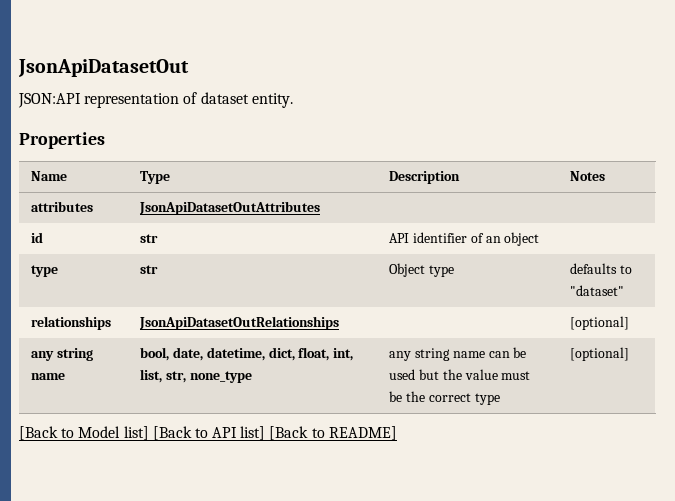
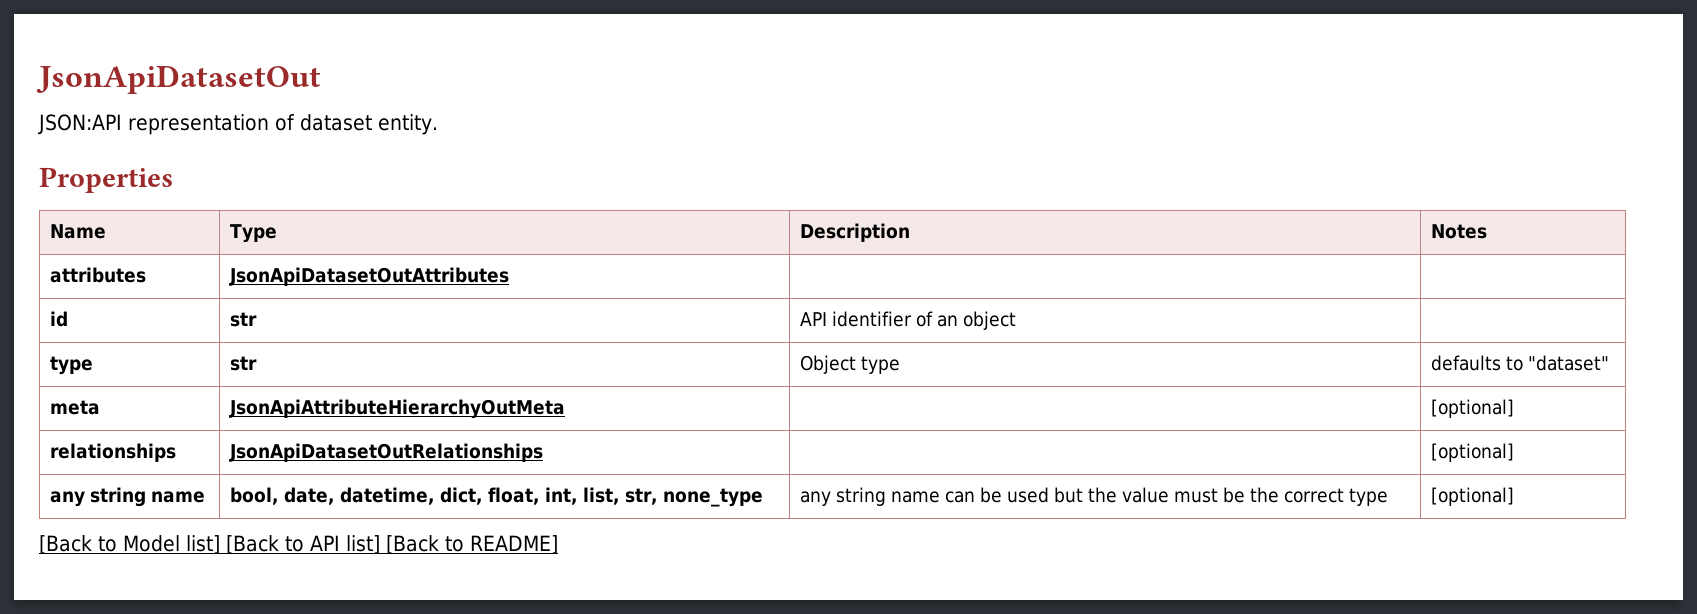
(625, 290) none -> [49,400,100,415] [228,399,565,419] [1430,399,1514,418] // meta | JsonApiAttributeHierarchyOutMeta | | [optional]

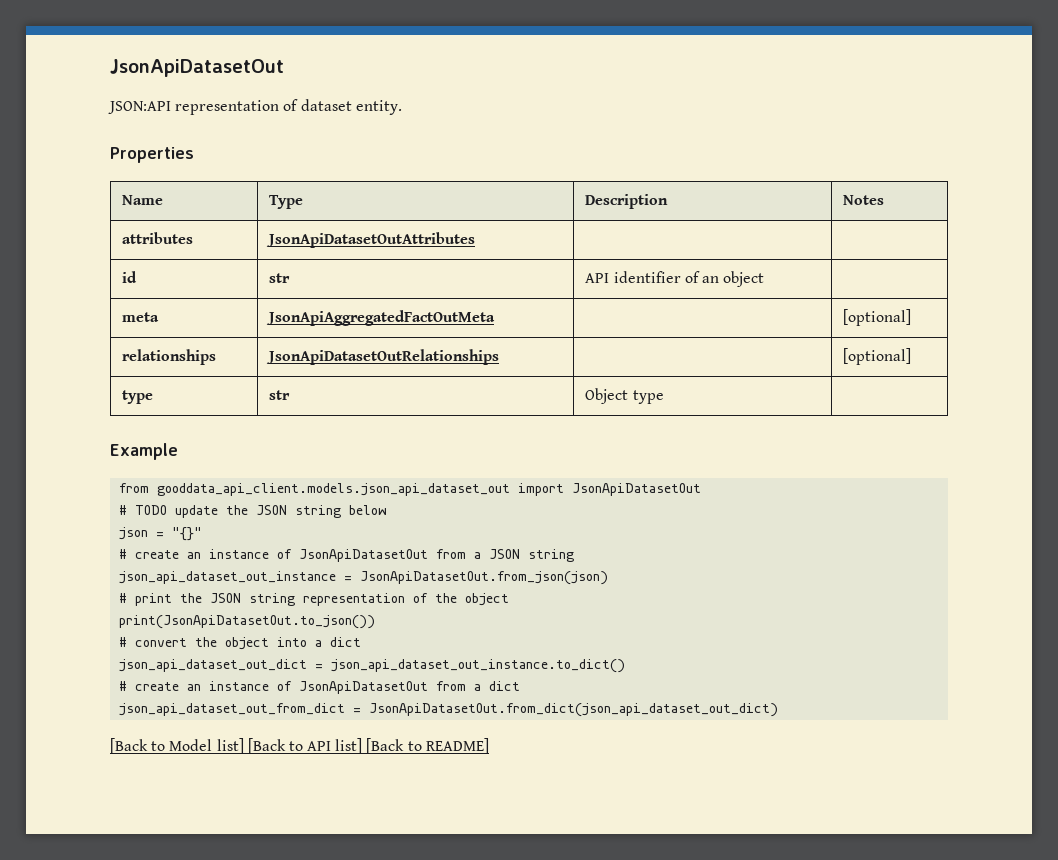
[49,356,93,375] [229,356,257,371] [799,355,900,374] [1430,355,1609,371] // type | str | Object type | defaults to "dataset" -> (765, 279) none
[228,399,565,419] JsonApiAttributeHierarchyOutMeta -> [266,310,496,326] JsonApiAggregatedFactOutMeta
[49,487,205,507] [229,487,763,507] [799,487,1388,506] [1430,487,1514,506] any string name | bool, date, datetime, dict, float, int, list, str, none_type | any string name can be used but the value must be the correct type | [optional] -> [122,390,154,404] [269,390,291,400] [585,388,664,404] [110,443,178,460] [119,483,702,496] [119,505,388,518] [119,527,203,541] [119,549,575,562] [119,571,609,585] [119,593,510,606] [119,615,376,629] [119,637,362,650] [119,659,626,673] [119,681,521,694] [119,703,779,717] type | str | Object type | // Example // from gooddata_api_client.models.json_api_dataset_out import JsonApiDatasetOut // # TODO update the JSON string below // json = "{}" // # create an instance of JsonApiDatasetOut from a JSON string // json_api_dataset_out_instance = JsonApiDatasetOut.from_json(json) // # print the JSON string representation of the object // print(JsonApiDatasetOut.to_json()) // # convert the object into a dict // json_api_dataset_out_dict = json_api_dataset_out_instance.to_dict() // # create an instance of JsonApiDatasetOut from a dict // json_api_dataset_out_from_dict = JsonApiDatasetOut.from_dict(json_api_dataset_out_dict)

